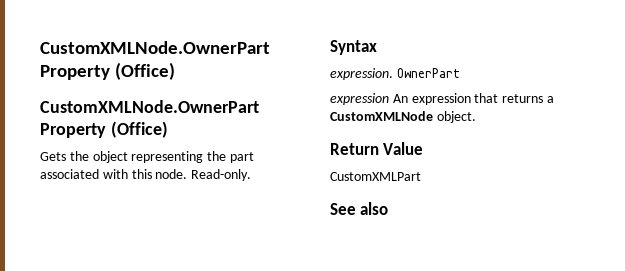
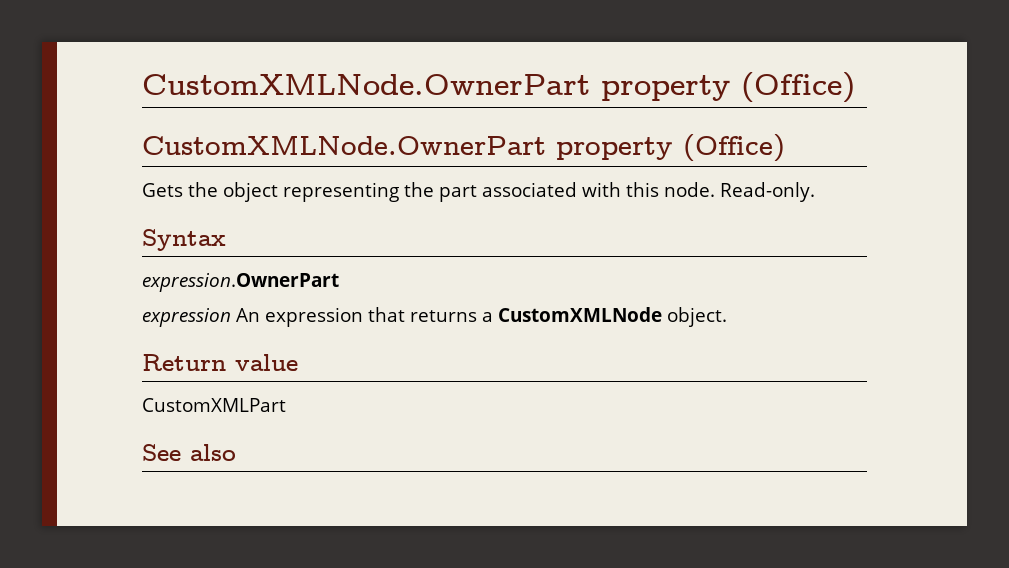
[40,41,270,54] [40,65,110,80] CustomXMLNode.OwnerPart Property -> [142,74,730,101] CustomXMLNode.OwnerPart property
[40,123,106,138] Property -> [556,137,673,160] property
[330,68,460,80] expression. OwnerPart -> [142,273,339,292] expression.OwnerPart
[383,142,424,155] Value -> [235,354,298,371] value

